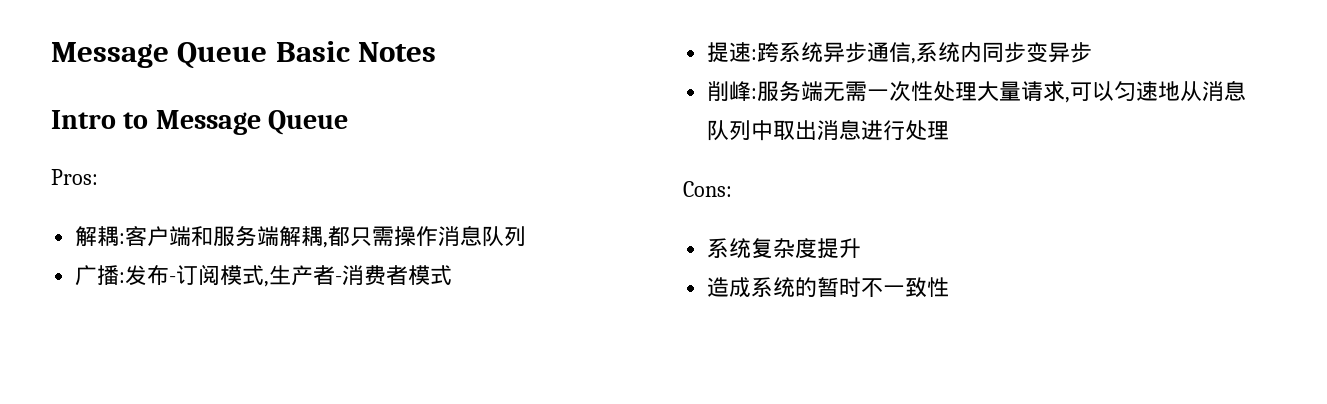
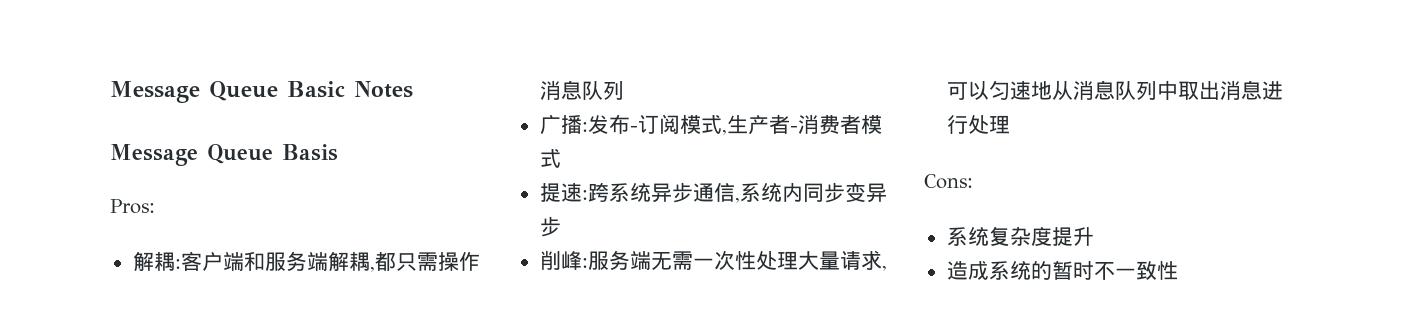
[51,110,349,135] Intro to Message Queue -> [110,144,338,166] Message Queue Basis

